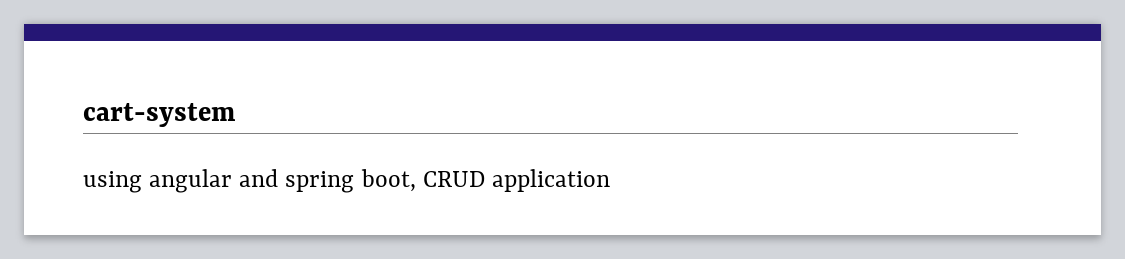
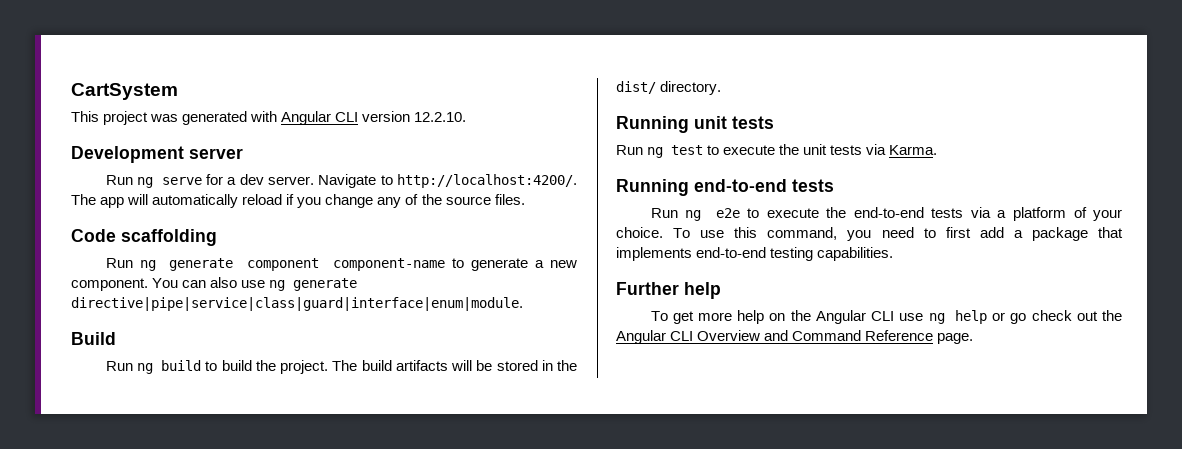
[83,103,235,127] [83,169,610,193] cart-system // using angular and spring boot, CRUD application -> [71,83,178,100] [71,111,467,125] [71,146,243,163] [105,174,577,188] [71,194,525,208] [71,229,217,246] [105,258,577,271] [71,277,358,291] [71,297,523,311] [71,332,116,345] [105,360,577,374] [616,81,722,95] [616,116,774,133] [616,144,938,158] [616,179,834,196] [650,207,1122,221] [616,227,1123,241] [616,247,894,261] [616,282,721,299] [650,310,1122,324] [616,330,974,344] CartSystem // This project was generated with Angular CLI version 12.2.10. // Development server // Run ng serve for a dev server. Navigate to http://localhost:4200/. The app will automatically reload if you change any of the source files. // Code scaffolding // Run ng generate component component-name to generate a new component. You can also use ng generate directive|pipe|service|class|guard|interface|enum|module. // Build // Run ng build to build the project. The build artifacts will be stored in the dist/ directory. // Running unit tests // Run ng test to execute the unit tests via Karma. // Running end-to-end tests // Run ng e2e to execute the end-to-end tests via a platform of your choice. To use this command, you need to first add a package that implements end-to-end testing capabilities. // Further help // To get more help on the Angular CLI use ng help or go check out the Angular CLI Overview and Command Reference page.

